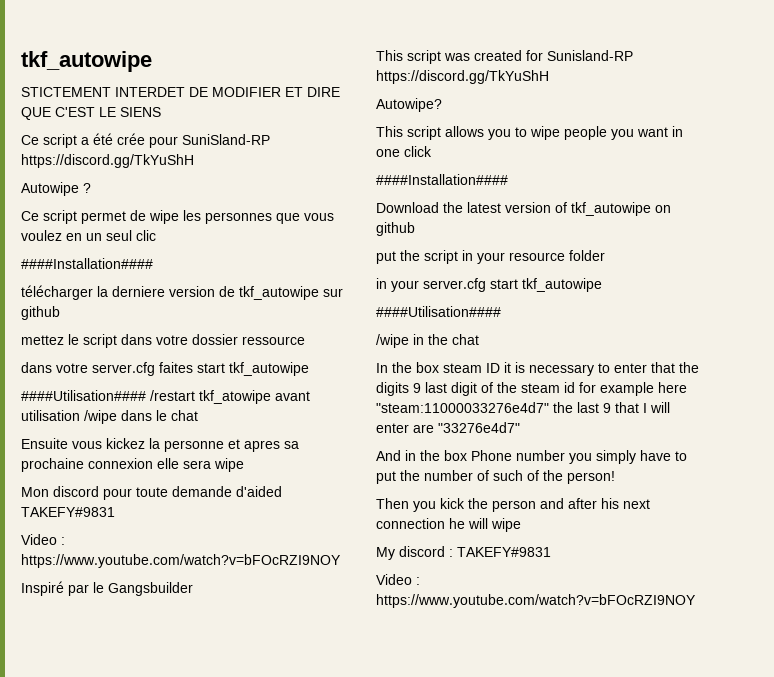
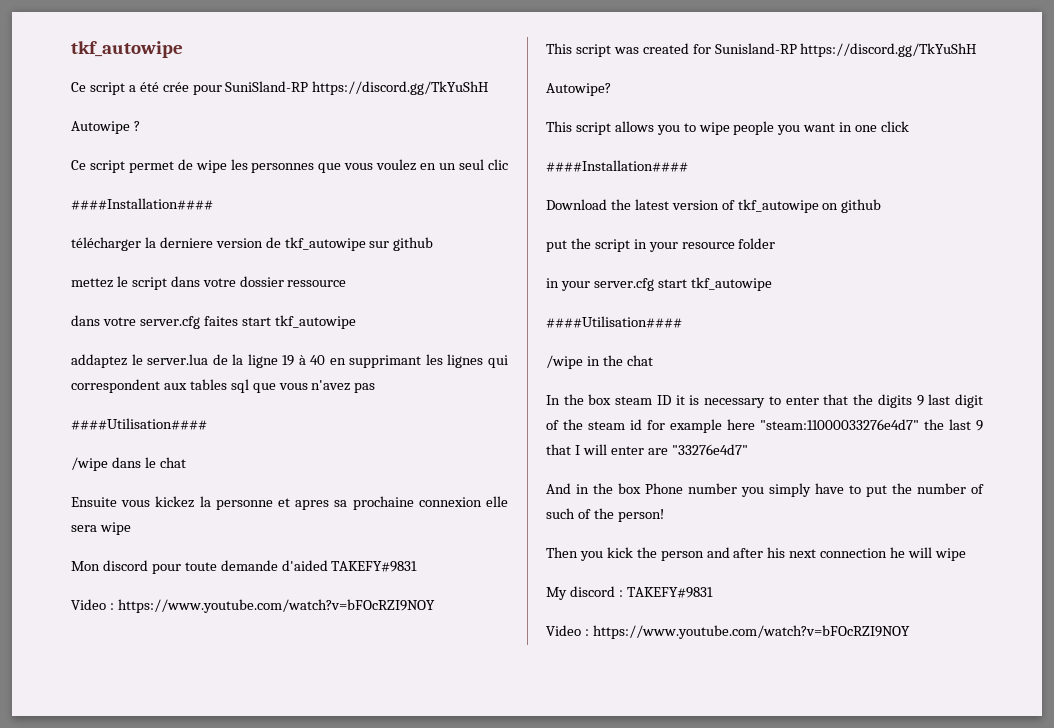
[21,51,152,72] [21,87,340,97] [21,107,161,120] tkf_autowipe // STICTEMENT INTERDET DE MODIFIER ET DIRE QUE C'EST LE SIENS -> [71,41,183,58] tkf_autowipe
[21,390,310,404] [21,410,80,421] ####Utilisation#### /restart tkf_atowipe avant utilisation -> [71,354,509,368] [71,379,376,393] [71,418,207,430] addaptez le server.lua de la ligne 19 à 40 en supprimant les lignes qui correspondent aux tables sql que vous n'avez pas // ####Utilisation#### //
[21,581,193,596] // Inspiré par le Gangsbuilder -> (435, 606) none

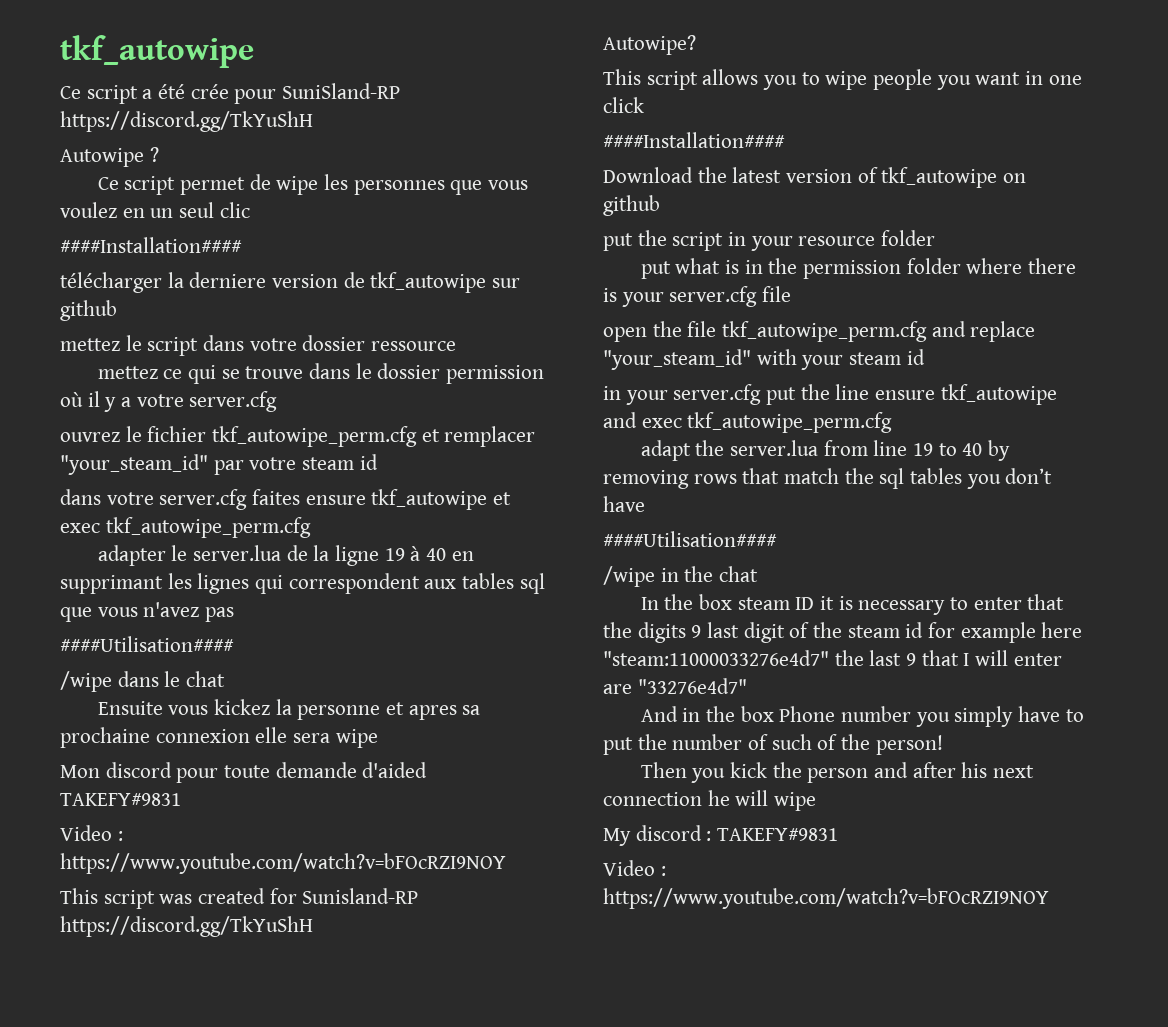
(347, 283) none -> [97,363,544,384] [60,391,278,412] [60,426,536,447] [60,454,378,475] // mettez ce qui se trouve dans le dossier permission où il y a votre server.cfg // ouvrez le fichier tkf_autowipe_perm.cfg et remplacer "your_steam_id" par votre steam id
[241,315,356,329] [71,354,127,368] start tkf_autowipe // addaptez -> [305,489,512,510] [60,517,311,538] [97,545,166,566] ensure tkf_autowipe et exec tkf_autowipe_perm.cfg // adapter
[546,277,772,291] in your server.cfg start tkf_autowipe -> [640,258,1076,279] [603,286,792,307] [603,321,1036,342] [603,349,925,370] [603,384,1057,405] [603,412,893,433] [640,440,1010,461] [603,468,1053,489] [603,496,645,512] put what is in the permission folder where there is your server.cfg file // open the file tkf_autowipe_perm.cfg and replace "your_steam_id" with your steam id // in your server.cfg put the line ensure tkf_autowipe and exec tkf_autowipe_perm.cfg // adapt the server.lua from line 19 to 40 by removing rows that match the sql tables you don’t have

